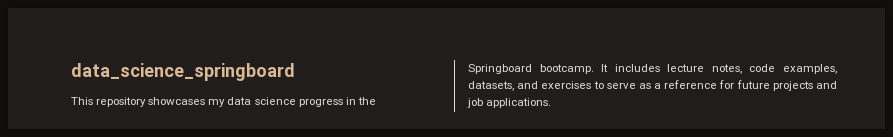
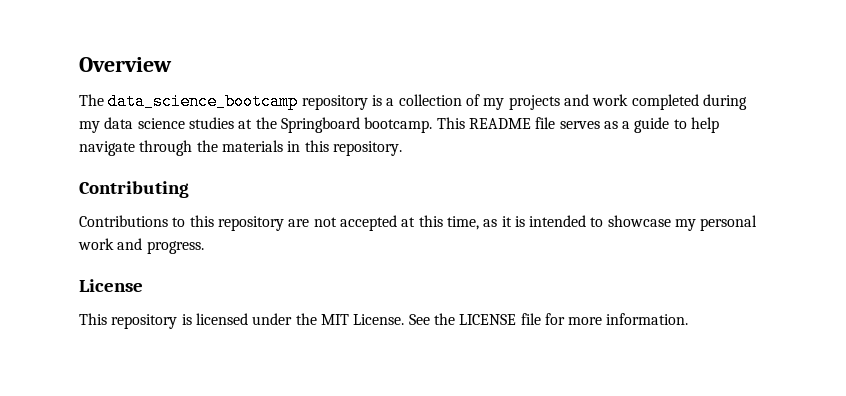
[71,63,295,81] [71,97,376,107] [468,64,837,74] [468,80,837,91] [467,98,552,108] data_science_springboard // This repository showcases my data science progress in the Springboard bootcamp. It includes lecture notes, code examples, datasets, and exercises to serve as a reference for future projects and job applications. -> [79,57,172,72] [79,93,747,110] [79,117,720,133] [79,140,402,156] [79,181,189,198] [79,215,758,231] [78,238,204,254] [79,279,143,292] [79,313,689,329] Overview // The data_science_bootcamp repository is a collection of my projects and work completed during my data science studies at the Springboard bootcamp. This README file serves as a guide to help navigate through the materials in this repository. // Contributing // Contributions to this repository are not accepted at this time, as it is intended to showcase my personal work and progress. // License // This repository is licensed under the MIT License. See the LICENSE file for more information.

